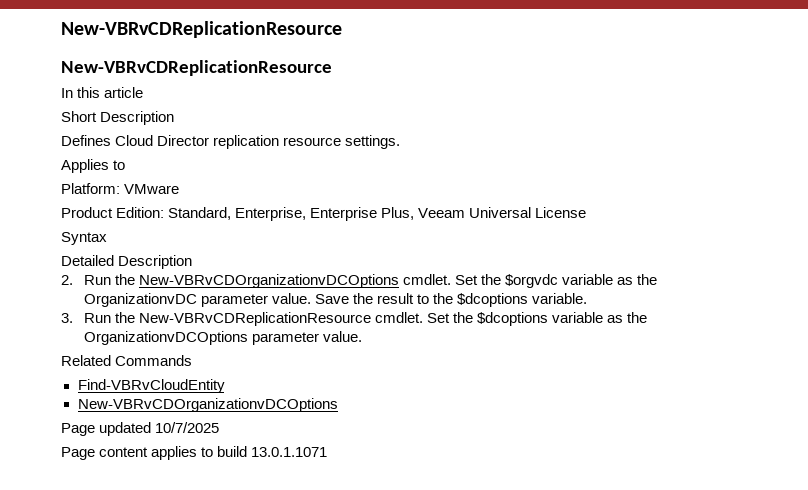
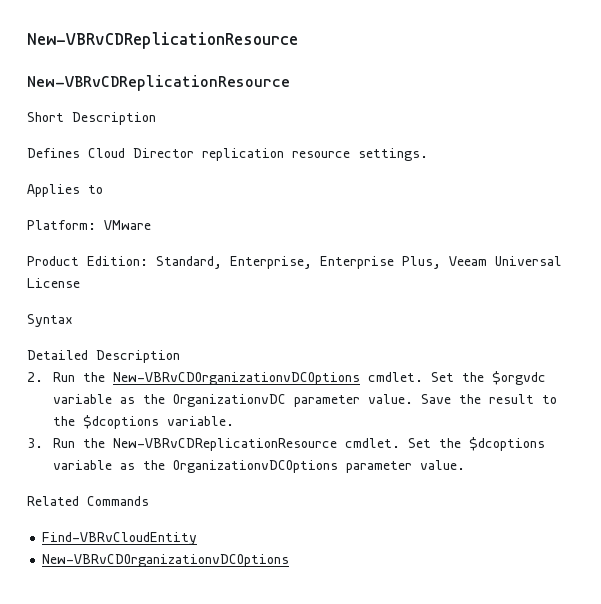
[61,87,144,98] // In this article -> (290, 83) none
[61,422,220,436] [61,446,328,460] // Page updated 10/7/2025 // Page content applies to build 13.0.1.1071 -> (290, 560) none

